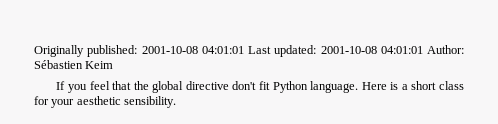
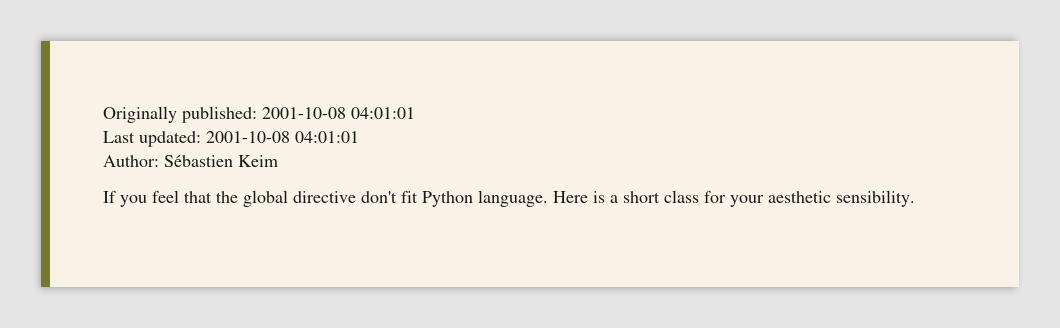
(244, 50) none -> (415, 113) //
(423, 50) none -> (359, 137) //

